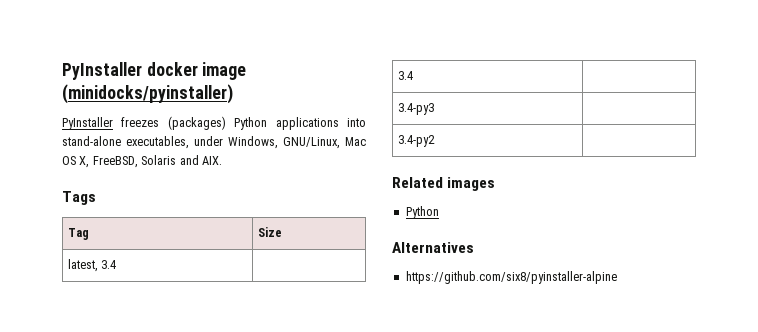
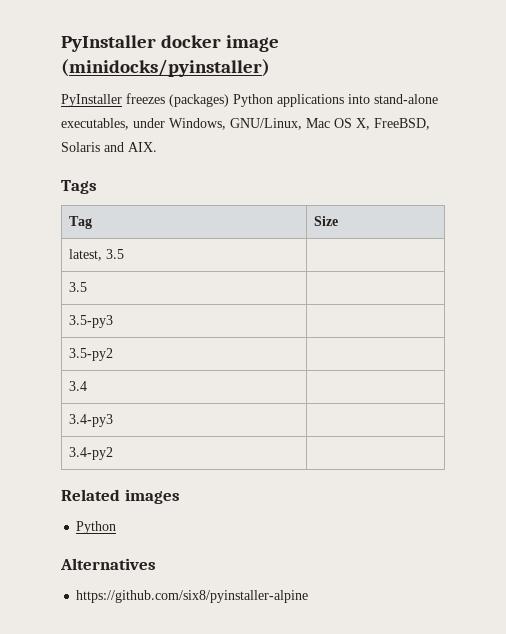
[101,260,117,269] 3.4 -> [106,249,125,259] [69,282,88,292] [69,315,114,328] [69,348,114,361] 3.5 | // 3.5 | // 3.5-py3 | // 3.5-py2

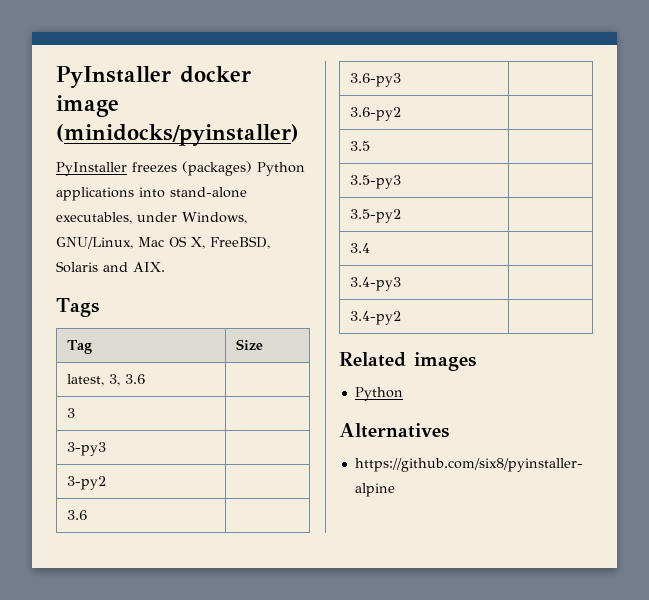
[106,249,125,259] 3.5 -> [109,374,146,386] [67,408,76,418] [67,442,107,456] [67,476,107,490] [67,510,88,520] [350,73,402,87] [350,107,402,121] 3, 3.6 | // 3 | // 3-py3 | // 3-py2 | // 3.6 | // 3.6-py3 | // 3.6-py2

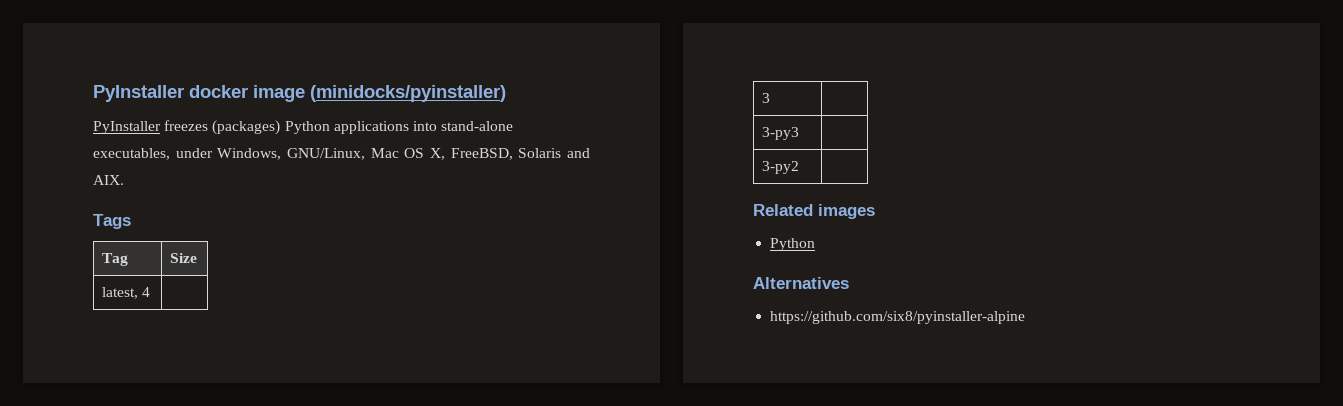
[109,374,146,386] 3, 3.6 -> [142,287,151,297] 4
[67,510,88,520] [350,73,402,87] [350,107,402,121] [350,141,371,151] [350,175,402,189] [350,209,402,223] [350,243,371,253] [350,277,402,291] [350,311,402,325] // 3.6 | // 3.6-py3 | // 3.6-py2 | // 3.5 | // 3.5-py3 | // 3.5-py2 | // 3.4 | // 3.4-py3 | // 3.4-py2 | -> (799, 167) none

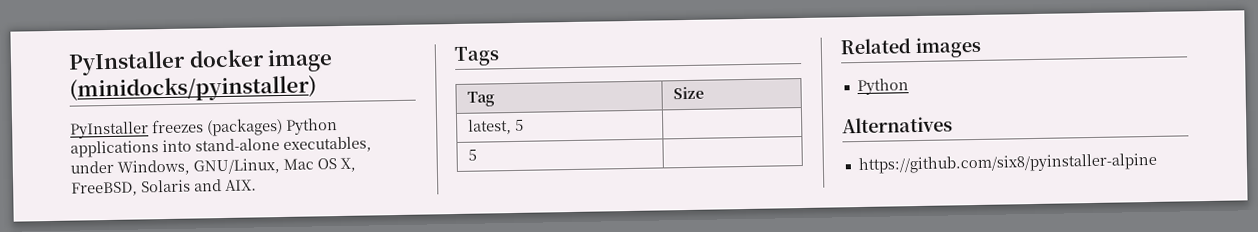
[142,287,151,297] [761,93,770,103] [761,127,799,140] [761,161,799,174] 4 | // 3 | // 3-py3 | // 3-py2 -> [514,119,524,131] [467,149,477,161] 5 | // 5

